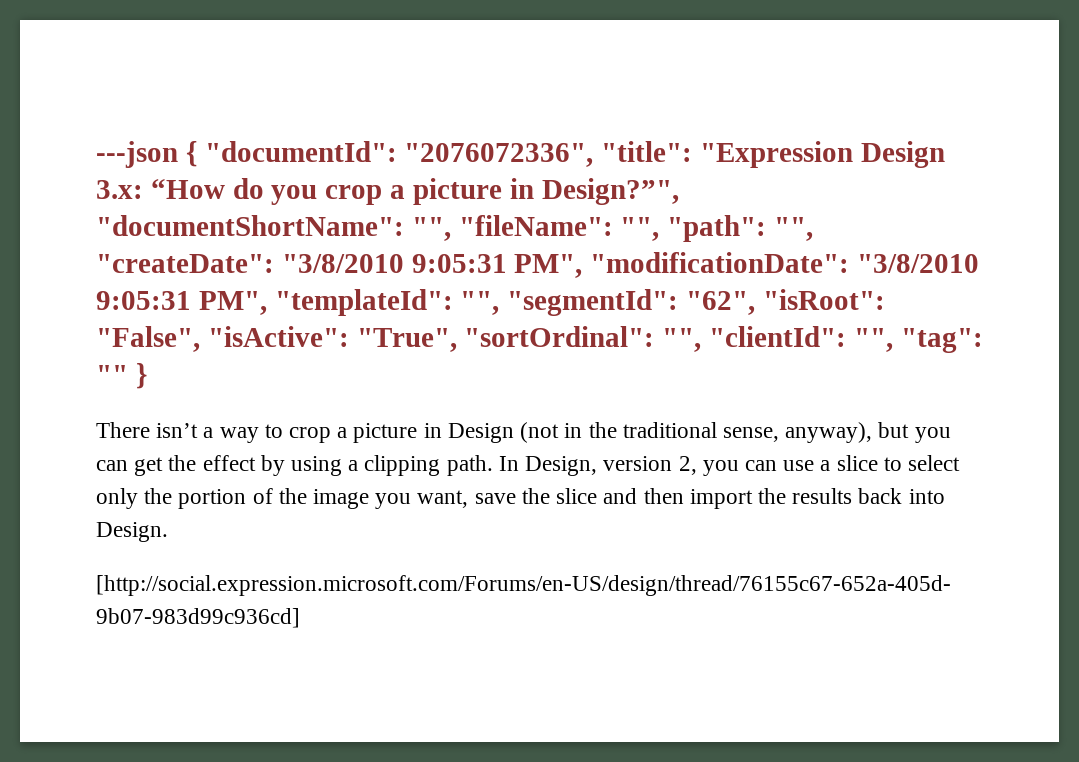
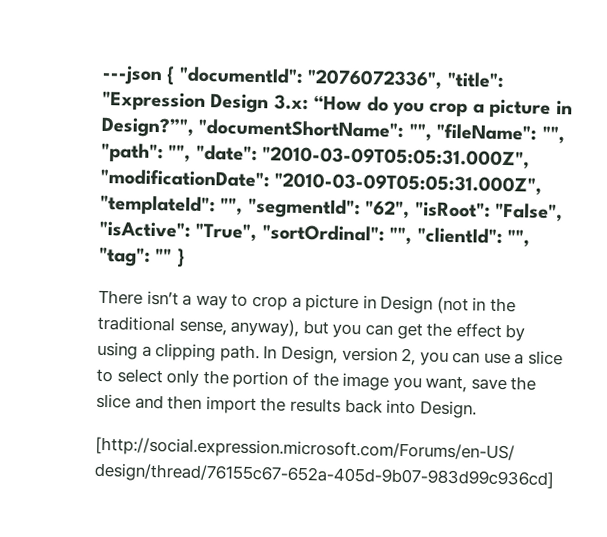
[96,252,980,278] [96,291,267,315] "createDate": "3/8/2010 9:05:31 PM", "modificationDate": "3/8/2010 9:05:31 PM", -> [195,144,531,169] [100,168,543,195] "date": "2010-03-09T05:05:31.000Z", "modificationDate": "2010-03-09T05:05:31.000Z",

